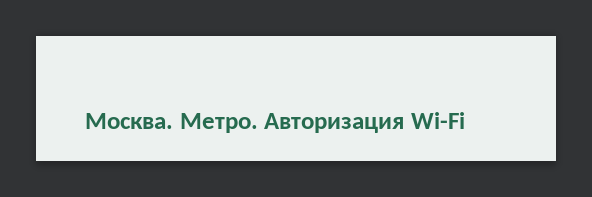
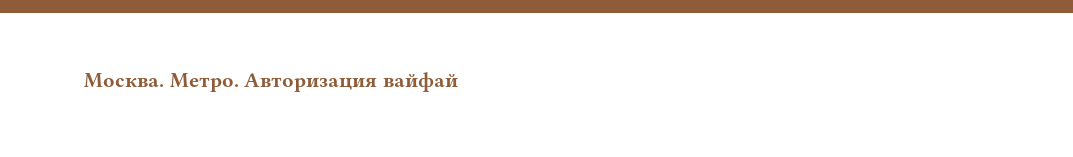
[410,112,465,129] Wi-Fi -> [383,72,459,92] вайфай

